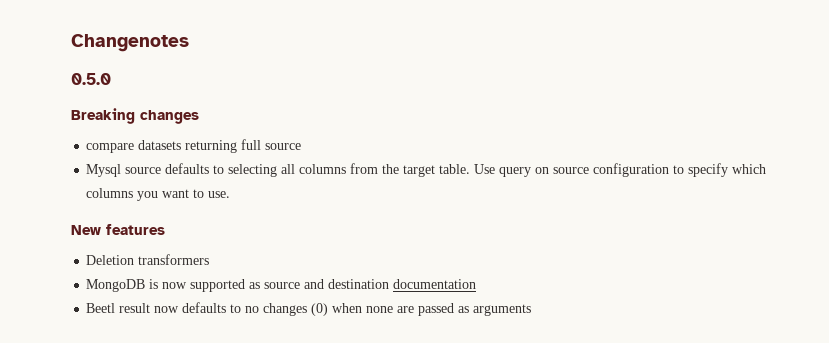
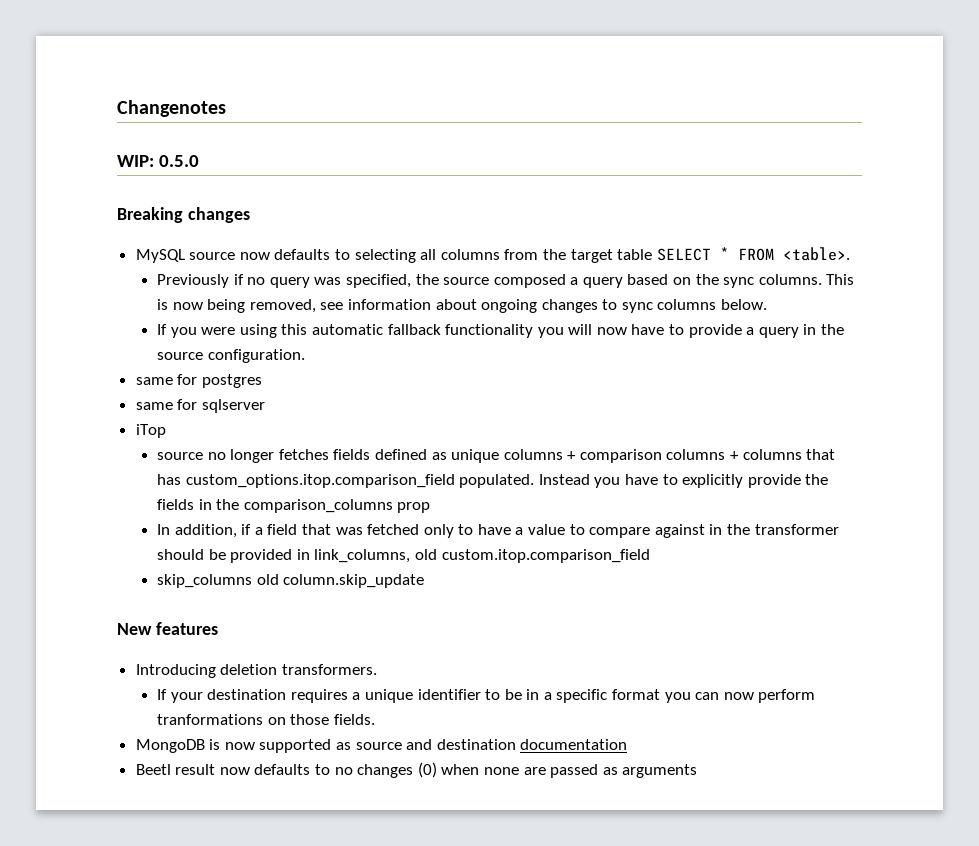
(189, 43) none -> [117,155,154,167] WIP:
[86,139,302,153] [86,164,162,177] compare datasets returning full source // Mysql source -> [135,249,270,263] MySQL source now
[439,163,767,177] [86,188,231,201] [71,224,165,235] [86,254,210,265] table. Use query on source configuration to specify which columns you want to use. // New features // Deletion transformers -> [617,247,850,261] [156,274,855,288] [156,299,768,313] [156,324,844,338] [156,349,305,363] [135,374,262,388] [135,399,265,413] [135,424,166,438] [156,449,836,463] [156,474,829,488] [156,499,431,513] [156,524,839,538] [156,549,650,563] [156,574,425,588] [117,622,218,635] [135,664,377,678] [156,689,816,703] [156,714,375,725] table SELECT * FROM <table>. // Previously if no query was specified, the source composed a query based on the sync columns. This is now being removed, see information about ongoing changes to sync columns below. // If you were using this automatic fallback functionality you will now have to provide a query in the source configuration. // same for postgres // same for sqlserver // iTop // source no longer fetches fields defined as unique columns + comparison columns + columns that has custom_options.itop.comparison_field populated. Instead you have to explicitly provide the fields in the comparison_columns prop // In addition, if a field that was fetched only to have a value to compare against in the transformer should be provided in link_columns, old custom.itop.comparison_field // skip_columns old column.skip_update // New features // Introducing deletion transformers. // If your destination requires a unique identifier to be in a specific format you can now perform tranformations on those fields.

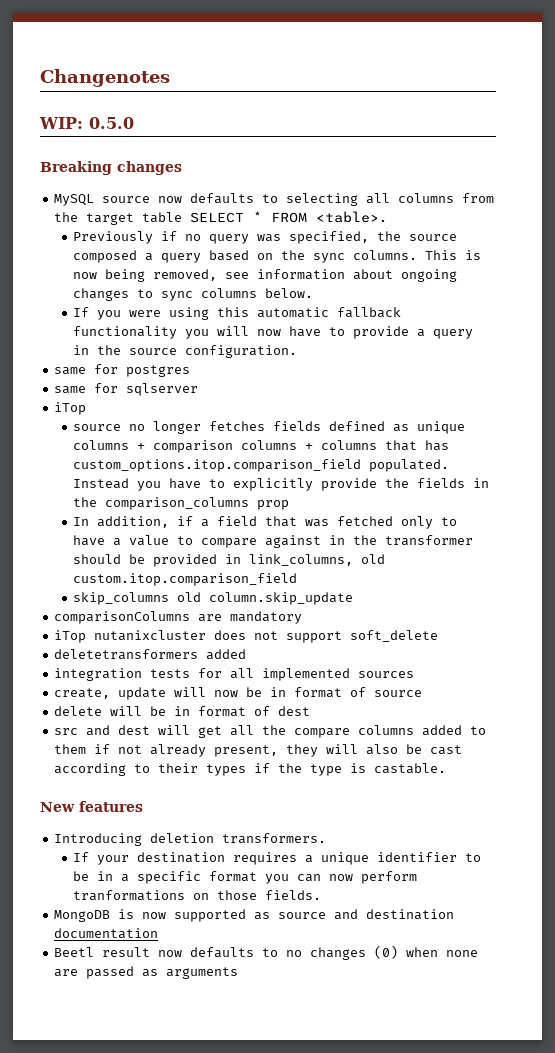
(425, 581) none -> [54,611,303,624] [54,630,439,643] [54,649,247,660] [54,668,415,681] [54,687,423,700] [54,706,311,717] [54,725,487,738] [54,744,463,757] [54,763,447,776] // comparisonColumns are mandatory // iTop nutanixcluster does not support soft_delete // deletetransformers added // integration tests for all implemented sources // create, update will now be in format of source // delete will be in format of dest // src and dest will get all the compare columns added to them if not already present, they will also be cast according to their types if the type is castable.

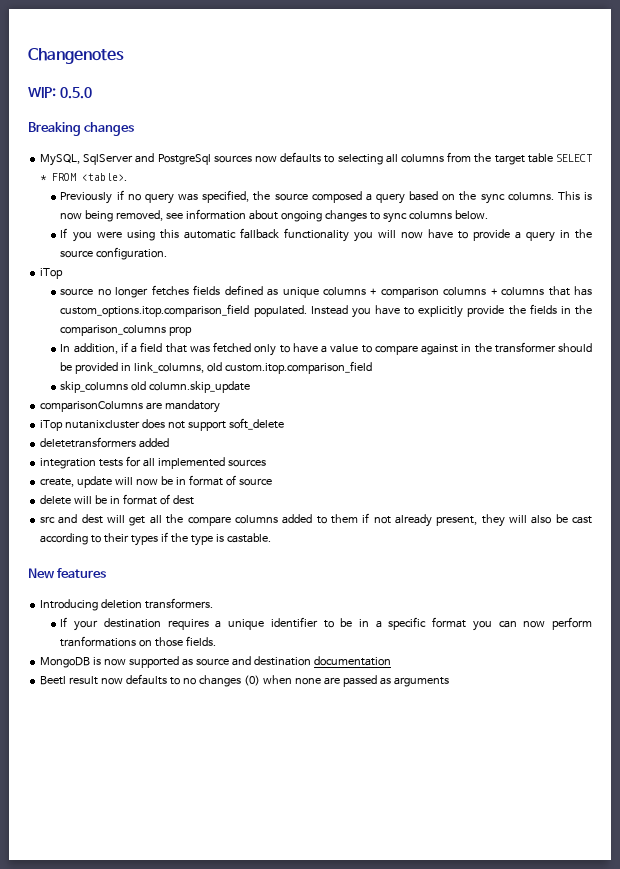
[54,194,151,206] MySQL source -> [40,153,252,166] MySQL, SqlServer and PostgreSql sources
[54,364,191,377] [54,383,199,396] // same for postgres // same for sqlserver -> (168, 253) none

